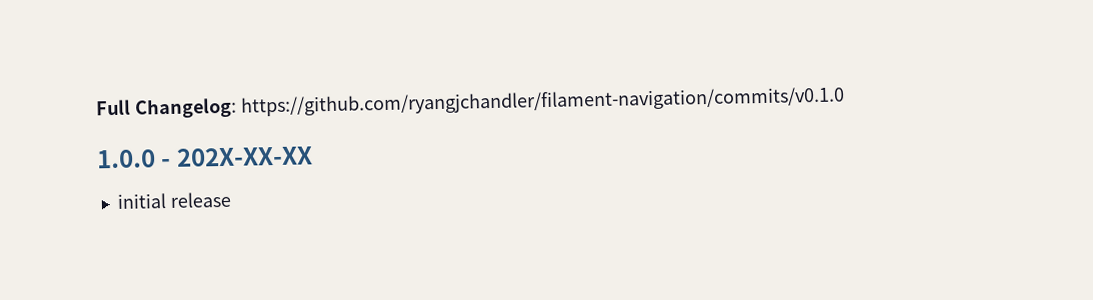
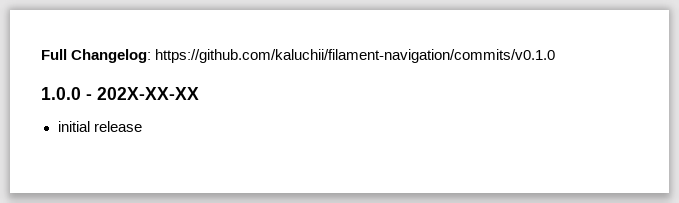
[239,86,845,117] https://github.com/ryangjchandler/filament-navigation/commits/v0.1.0 -> [155,49,556,63] https://github.com/kaluchii/filament-navigation/commits/v0.1.0

